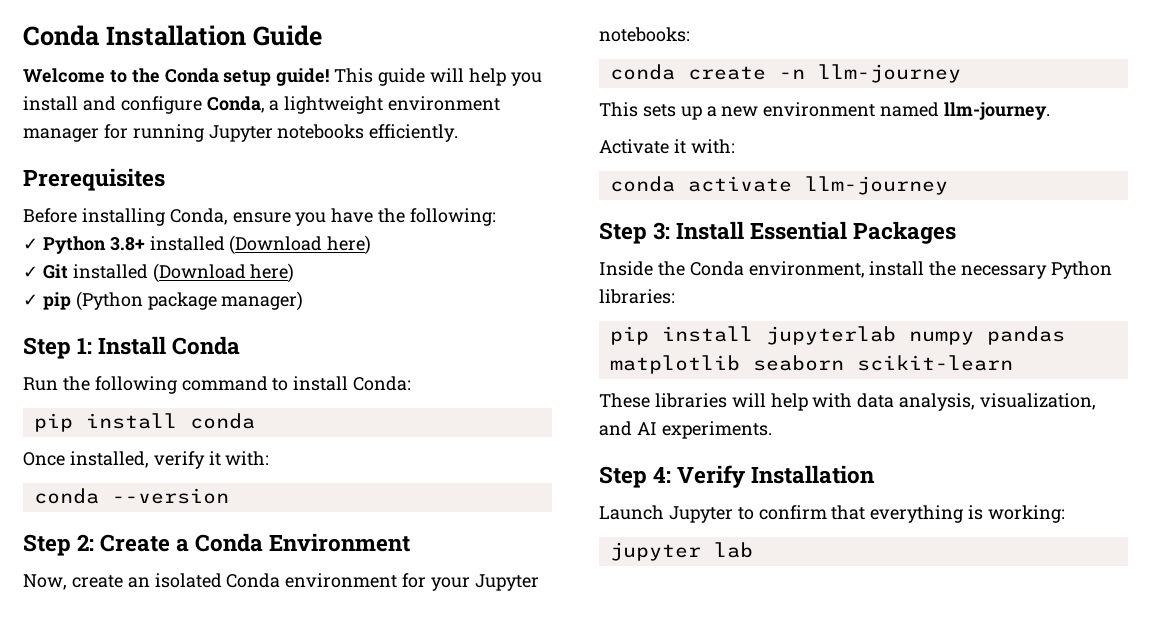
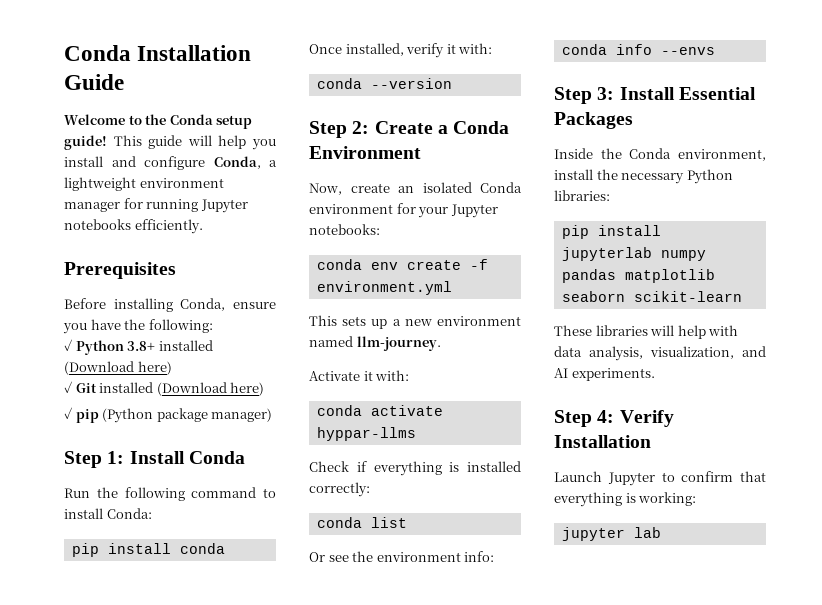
[687,64,961,83] create -n llm-journey -> [370,259,488,270] [316,281,452,295] env create -f environment.yml
[804,176,948,195] llm-journey -> [316,427,416,441] [309,461,521,476] [309,482,370,497] [316,517,407,528] [309,551,495,562] [561,44,715,55] hyppar-llms // Check if everything is installed correctly: // conda list // Or see the environment info: // conda info --envs

